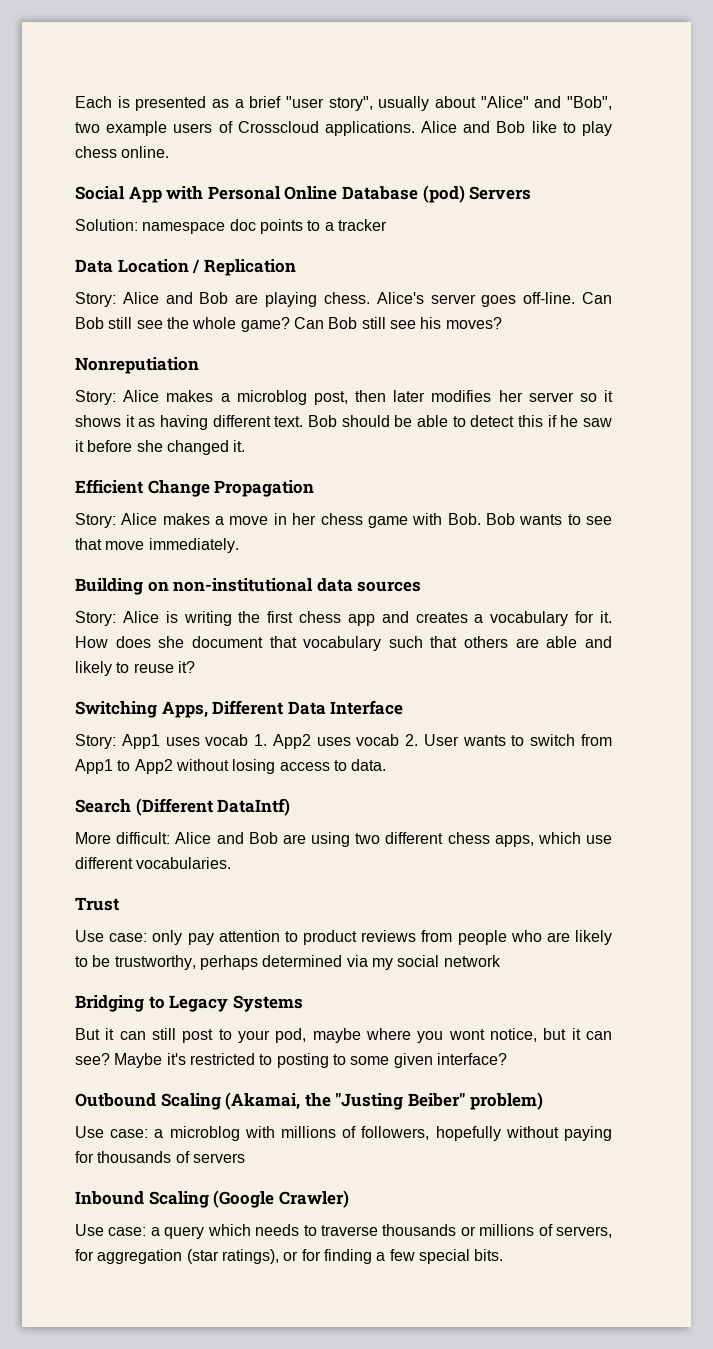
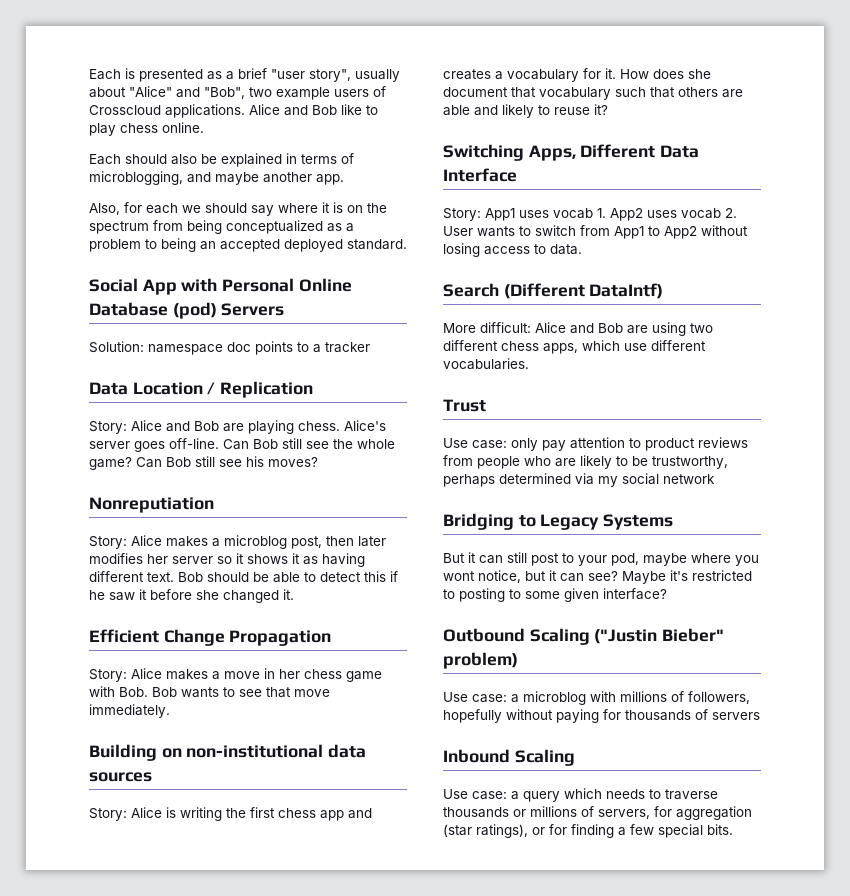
(170, 152) none -> [89,153,354,167] [89,171,344,185] [89,202,387,216] [89,220,354,234] [89,238,407,252] // Each should also be explained in terms of microblogging, and maybe another app. // Also, for each we should say where it is on the spectrum from being conceptualized as a problem to being an accepted deployed standard.
[225,1092,465,1110] (Akamai, the "Justing Beiber" -> [594,628,725,644] ("Justin Bieber"
[213,1190,349,1208] (Google Crawler) -> (575, 757) none

